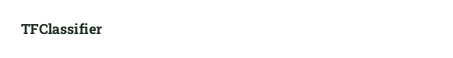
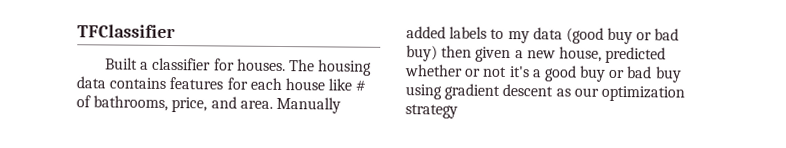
(102, 29) none -> [104,57,373,76] [76,76,367,91] [76,95,341,114] [406,26,680,45] [406,45,667,64] [404,64,682,83] [405,83,685,102] [405,104,458,119] // Built a classifier for houses. The housing data contains features for each house like # of bathrooms, price, and area. Manually added labels to my data (good buy or bad buy) then given a new house, predicted whether or not it's a good buy or bad buy using gradient descent as our optimization strategy

